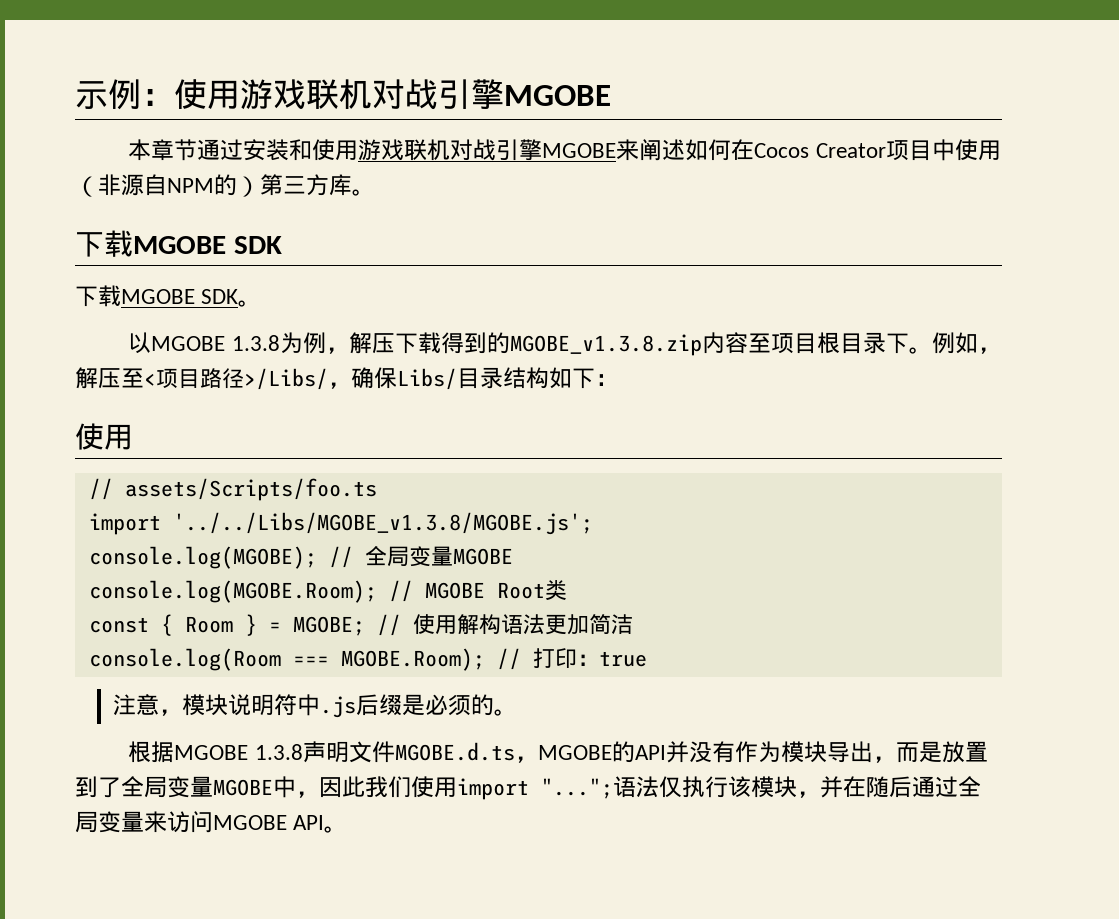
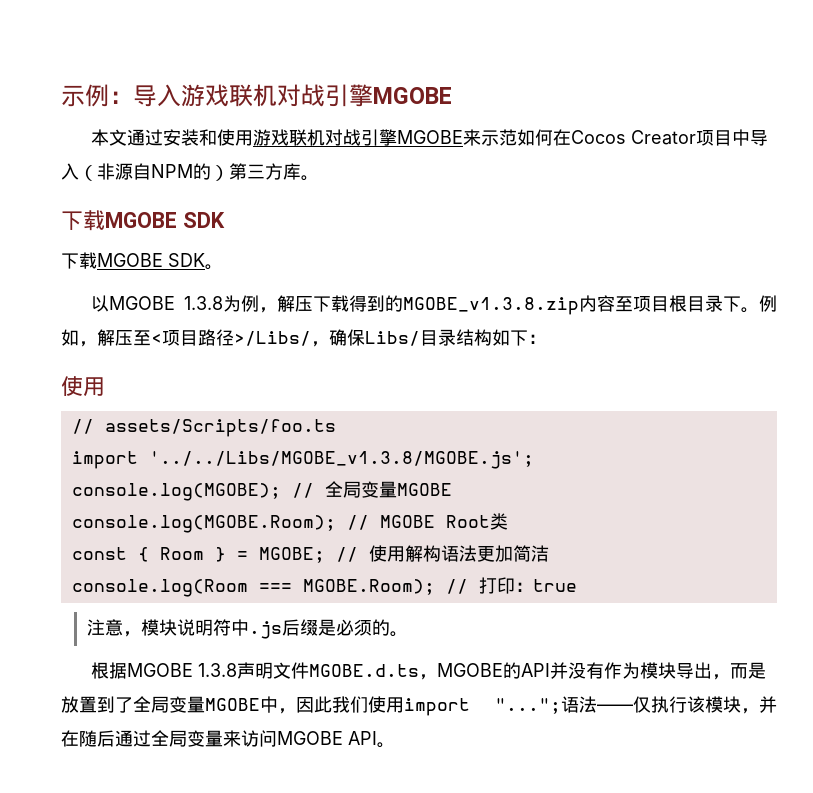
[174,79,240,109] 使用 -> [133,84,181,107] 导入
[151,139,198,161] 章节 -> [109,129,128,146] 文
[639,139,686,161] 阐述 -> [481,129,518,146] 示范
[954,139,1001,161] 使用 -> [750,130,769,146] [61,163,79,180] 导入
(659, 787) none -> [597,704,633,711] ——

